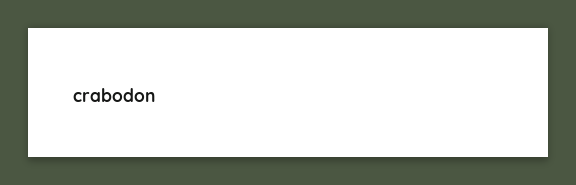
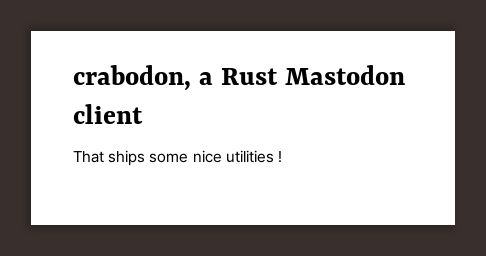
[73,88,155,102] crabodon -> [73,65,406,91] [73,104,143,124] [73,150,282,166] crabodon, a Rust Mastodon client // That ships some nice utilities !

